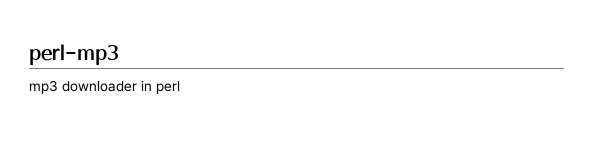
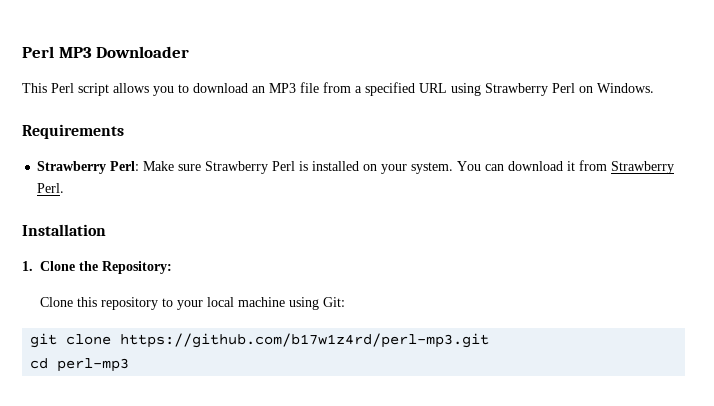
[29,44,119,65] [29,80,180,94] perl-mp3 // mp3 downloader in perl -> [22,46,190,58] [22,82,654,96] [22,124,124,139] [37,160,675,174] [37,183,65,193] [22,224,106,236] [22,261,173,274] [40,297,346,310] [30,333,490,348] [30,358,130,372] Perl MP3 Downloader // This Perl script allows you to download an MP3 file from a specified URL using Strawberry Perl on Windows. // Requirements // Strawberry Perl: Make sure Strawberry Perl is installed on your system. You can download it from Strawberry Perl. // Installation // 1. Clone the Repository: // Clone this repository to your local machine using Git: // git clone https://github.com/b17w1z4rd/perl-mp3.git // cd perl-mp3

